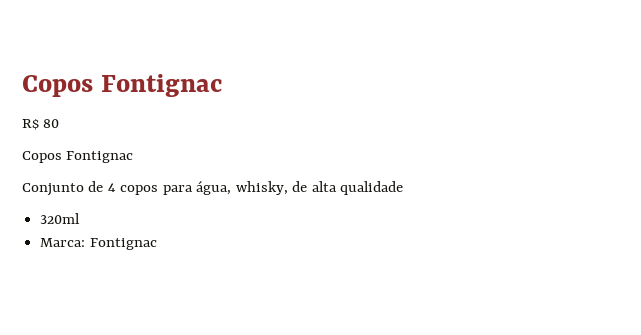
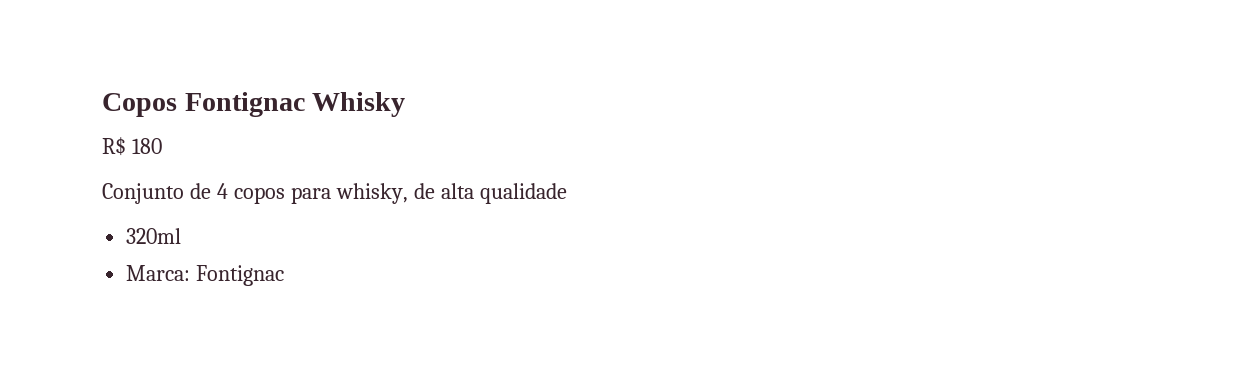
[22,74,223,97] Copos Fontignac -> [102,92,406,117] Copos Fontignac Whisky
[43,119,60,128] [22,151,134,163] 80 // Copos Fontignac -> [131,138,162,154] 180
[196,181,232,195] água, -> (331, 195) none

